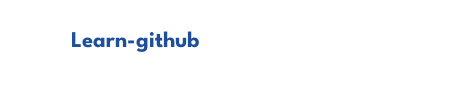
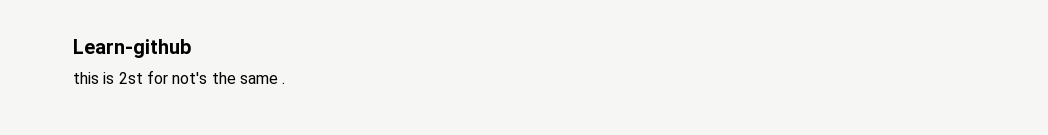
(200, 41) none -> [73,70,286,84] // this is 2st for not's the same .

